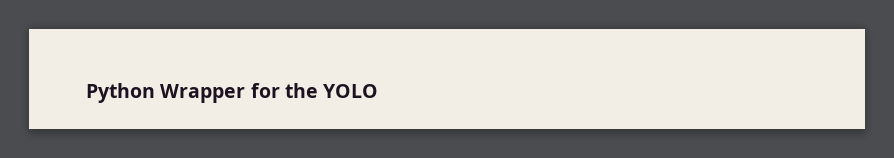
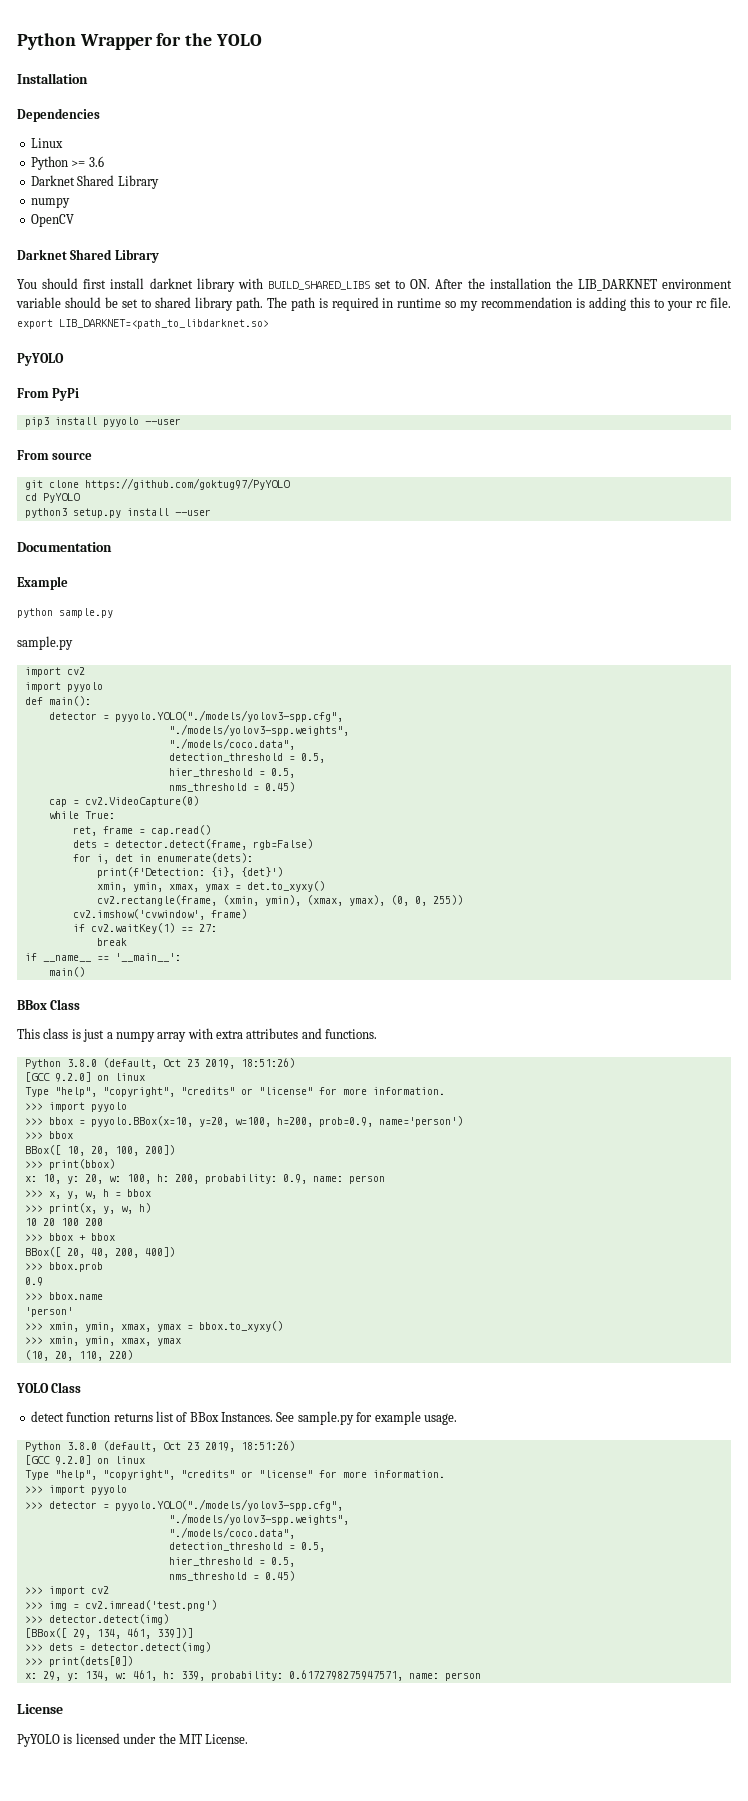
(379, 91) none -> [17,73,88,84] [17,108,100,122] [30,138,63,148] [30,156,104,170] [30,175,159,189] [30,197,70,208] [30,214,74,227] [17,249,159,263] [17,278,732,292] [16,297,731,311] [17,319,269,329] [17,353,64,366] [17,388,80,401] [24,417,181,427] [17,450,93,460] [24,478,290,490] [24,493,80,503] [24,508,211,518] [17,542,112,552] [17,576,68,590] [17,608,113,618] [17,636,73,650] [24,667,85,677] [24,682,103,692] [24,696,91,706] [48,710,343,722] [168,724,349,736] [168,738,295,750] [168,753,325,763] [168,768,295,778] [168,782,295,792] [48,796,199,807] [48,811,115,819] [72,825,211,836] [72,839,313,850] [72,853,253,864] [96,867,283,878] [96,881,325,892] [96,895,463,906] [72,909,247,920] [72,923,217,934] [96,938,127,946] [24,953,181,962] [48,967,85,977] [17,999,81,1010] [17,1028,378,1042] [24,1058,295,1069] [24,1072,145,1082] [24,1087,445,1097] [24,1102,127,1112] [24,1116,463,1127] [24,1131,73,1139] [24,1145,175,1156] [24,1159,115,1170] [24,1174,385,1184] [24,1189,151,1199] [24,1203,151,1214] [24,1218,103,1226] [24,1233,115,1241] [24,1247,175,1258] [24,1262,103,1272] [24,1277,43,1286] [24,1292,103,1300] [24,1307,73,1317] [24,1321,283,1332] [24,1336,181,1346] [24,1350,133,1361] [16,1382,82,1393] [30,1411,457,1425] [24,1441,295,1452] [24,1455,145,1465] [24,1470,445,1480] [24,1485,127,1495] [24,1499,343,1511] [168,1513,349,1525] [168,1527,295,1539] [168,1542,325,1552] [168,1557,295,1567] [168,1571,295,1581] [24,1586,109,1596] [24,1600,217,1611] [24,1614,169,1625] [24,1628,193,1639] [24,1642,211,1653] [24,1656,133,1667] [24,1670,481,1681] [17,1704,63,1714] [17,1733,249,1747] // Installation // Dependencies // Linux // Python >= 3.6 // Darknet Shared Library // numpy // OpenCV // Darknet Shared Library // You should first install darknet library with BUILD_SHARED_LIBS set to ON. After the installation the LIB_DARKNET environment variable should be set to shared library path. The path is required in runtime so my recommendation is adding this to your rc file. export LIB_DARKNET=<path_to_libdarknet.so> // PyYOLO // From PyPi // pip3 install pyyolo --user // From source // git clone https://github.com/goktug97/PyYOLO // cd PyYOLO // python3 setup.py install --user // Documentation // Example // python sample.py // sample.py // import cv2 // import pyyolo // def main(): // detector = pyyolo.YOLO("./models/yolov3-spp.cfg", // "./models/yolov3-spp.weights", // "./models/coco.data", // detection_threshold = 0.5, // hier_threshold = 0.5, // nms_threshold = 0.45) // cap = cv2.VideoCapture(0) // while True: // ret, frame = cap.read() // dets = detector.detect(frame, rgb=False) // for i, det in enumerate(dets): // print(f'Detection: {i}, {det}') // xmin, ymin, xmax, ymax = det.to_xyxy() // cv2.rectangle(frame, (xmin, ymin), (xmax, ymax), (0, 0, 255)) // cv2.imshow('cvwindow', frame) // if cv2.waitKey(1) == 27: // break // if __name__ == '__main__': // main() // BBox Class // This class is just a numpy array with extra attributes and functions. // Python 3.8.0 (default, Oct 23 2019, 18:51:26) // [GCC 9.2.0] on linux // Type "help", "copyright", "credits" or "license" for more information. // >>> import pyyolo // >>> bbox = pyyolo.BBox(x=10, y=20, w=100, h=200, prob=0.9, name='person') // >>> bbox // BBox([ 10, 20, 100, 200]) // >>> print(bbox) // x: 10, y: 20, w: 100, h: 200, probability: 0.9, name: person // >>> x, y, w, h = bbox // >>> print(x, y, w, h) // 10 20 100 200 // >>> bbox + bbox // BBox([ 20, 40, 200, 400]) // >>> bbox.prob // 0.9 // >>> bbox.name // 'person' // >>> xmin, ymin, xmax, ymax = bbox.to_xyxy() // >>> xmin, ymin, xmax, ymax // (10, 20, 110, 220) // YOLO Class // detect function returns list of BBox Instances. See sample.py for example usage. // Python 3.8.0 (default, Oct 23 2019, 18:51:26) // [GCC 9.2.0] on linux // Type "help", "copyright", "credits" or "license" for more information. // >>> import pyyolo // >>> detector = pyyolo.YOLO("./models/yolov3-spp.cfg", // "./models/yolov3-spp.weights", // "./models/coco.data", // detection_threshold = 0.5, // hier_threshold = 0.5, // nms_threshold = 0.45) // >>> import cv2 // >>> img = cv2.imread('test.png') // >>> detector.detect(img) // [BBox([ 29, 134, 461, 339])] // >>> dets = detector.detect(img) // >>> print(dets[0]) // x: 29, y: 134, w: 461, h: 339, probability: 0.6172798275947571, name: person // License // PyYOLO is licensed under the MIT License.

